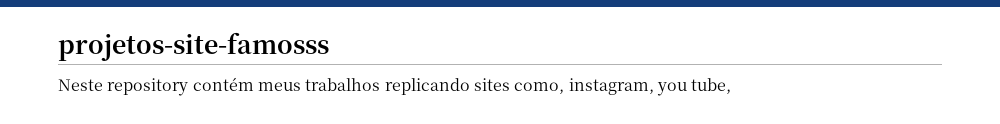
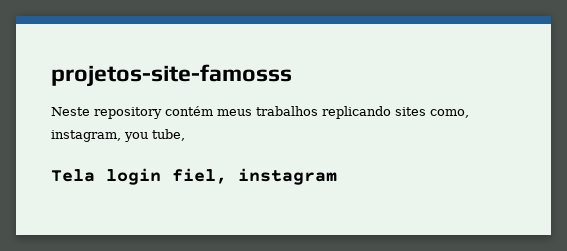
(732, 86) none -> [51,168,337,185] // Tela login fiel, instagram

